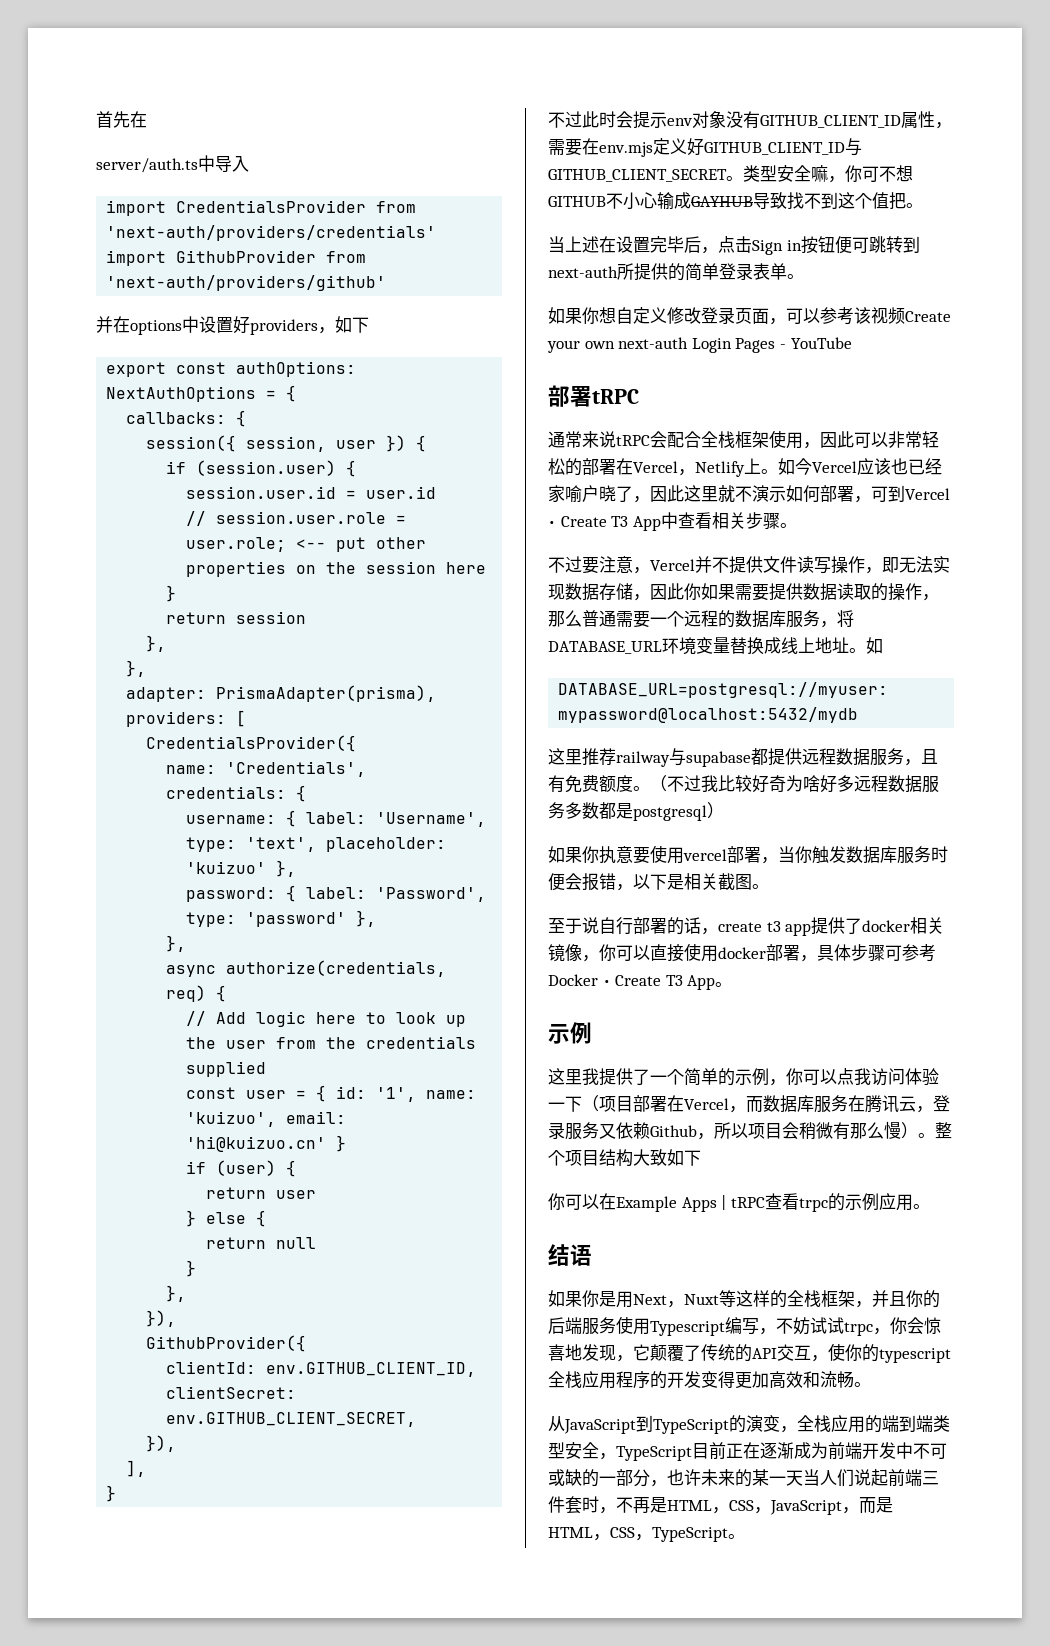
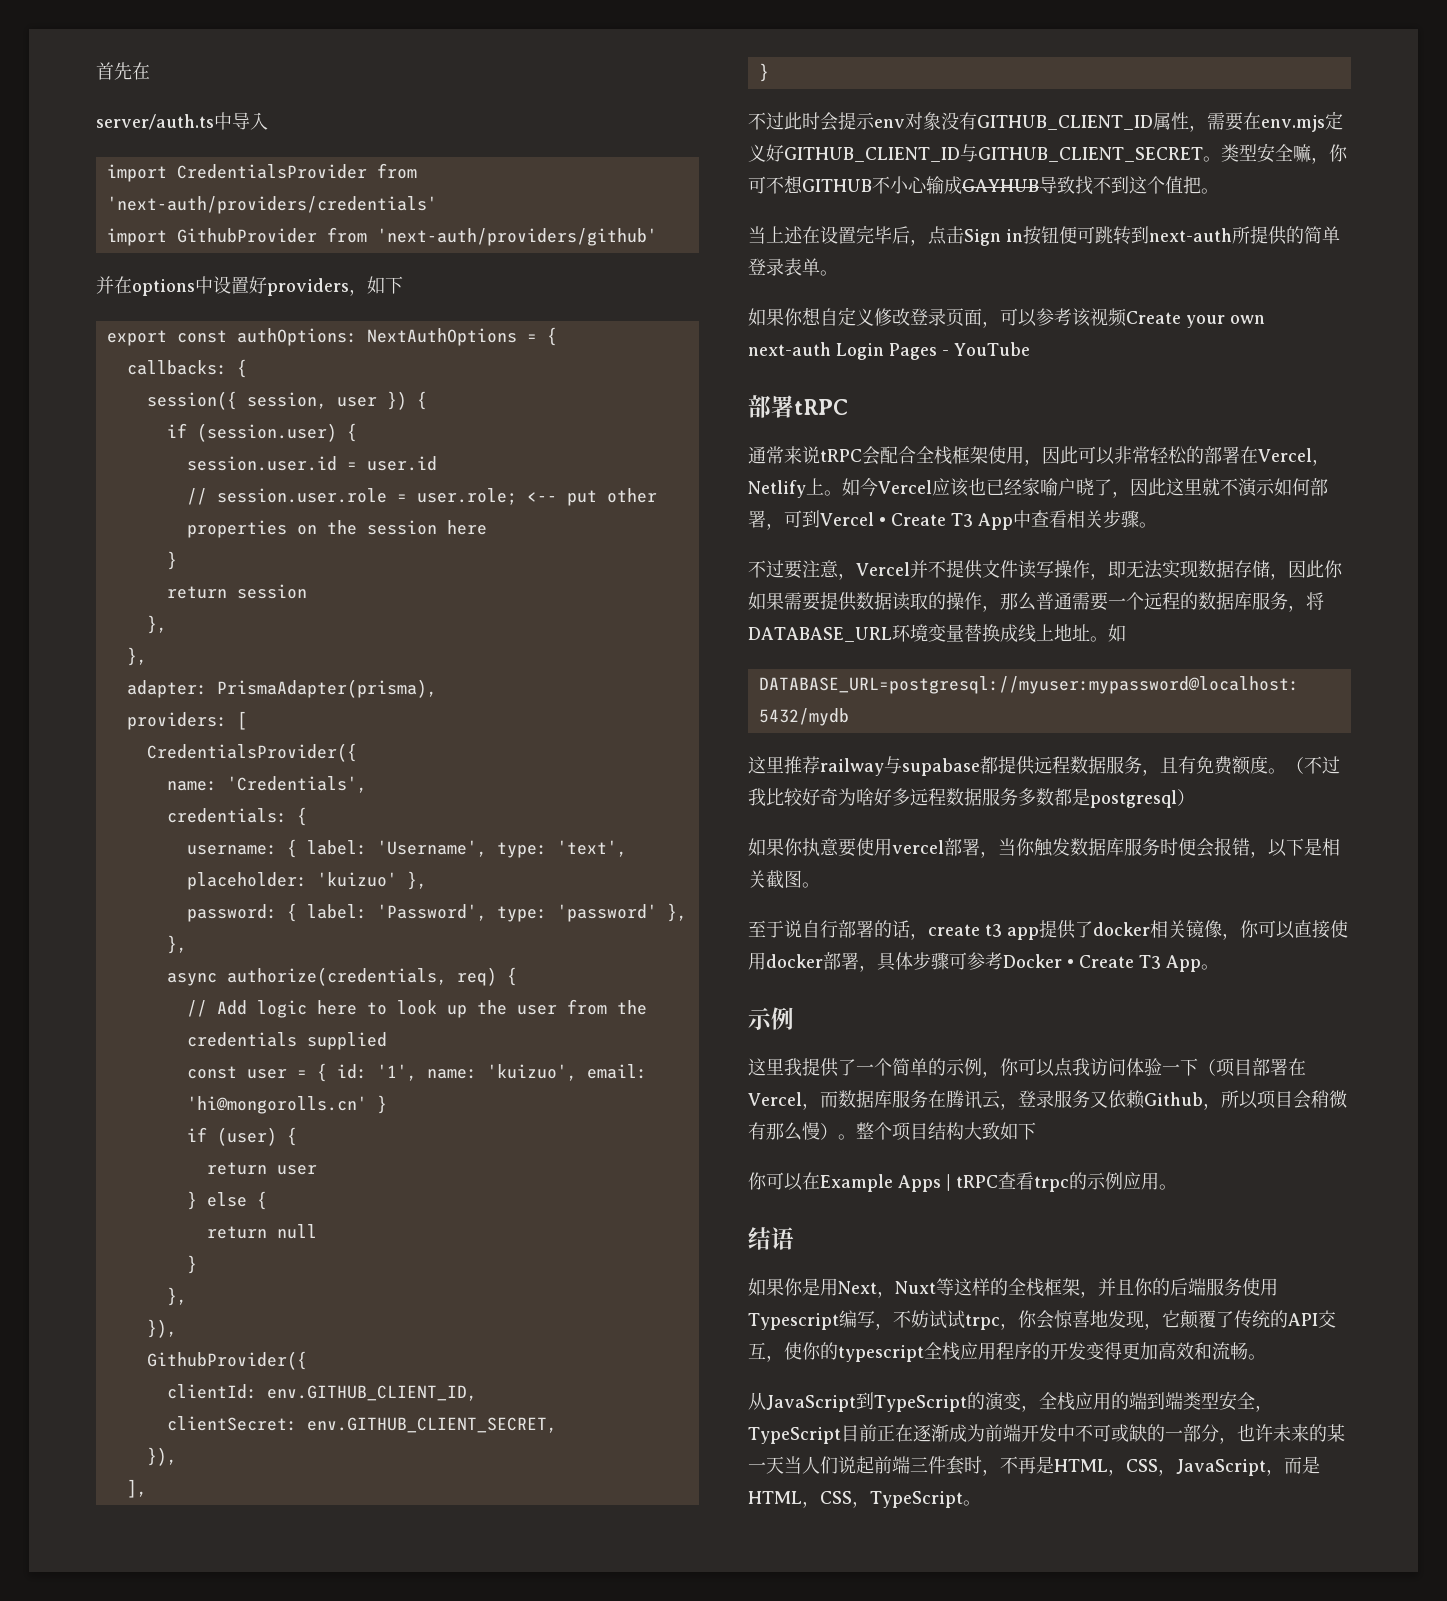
[186,1136,327,1152] 'hi@kuizuo.cn' -> [186,1096,367,1114] 'hi@mongorolls.cn'

